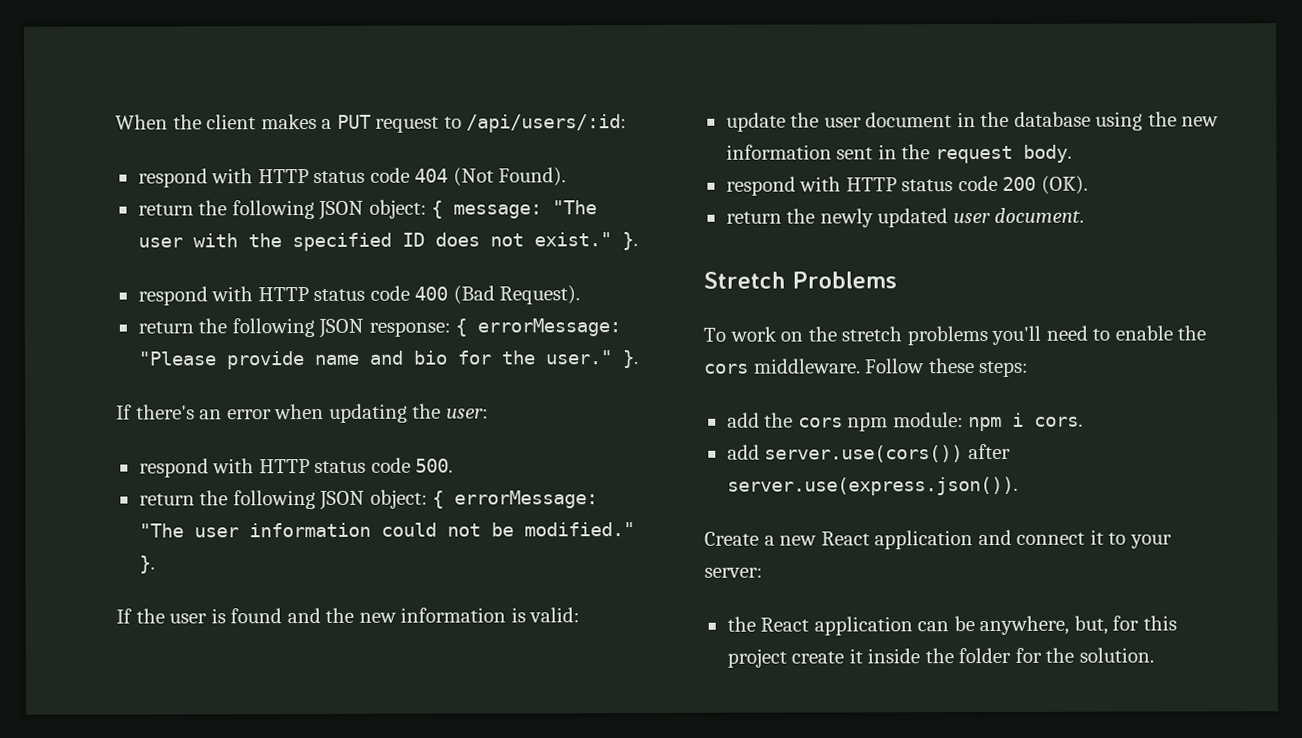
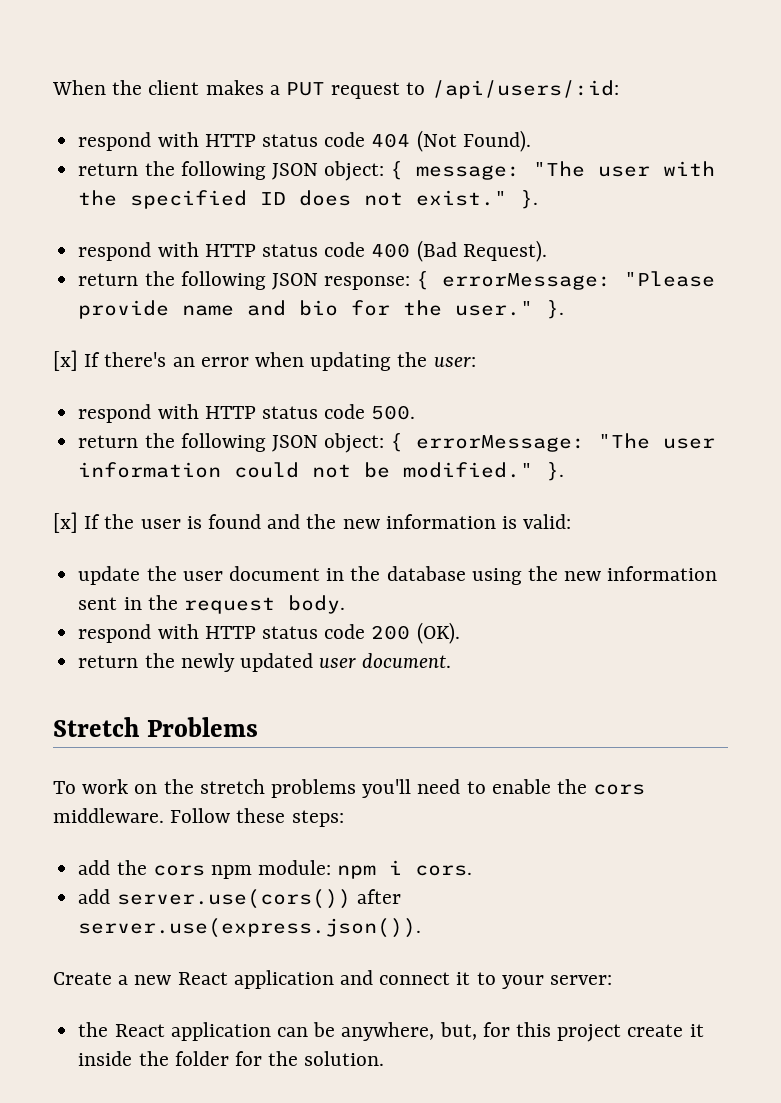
(638, 359) none -> [53,350,78,371] [x]
(155, 564) none -> [53,512,78,533] [x]

